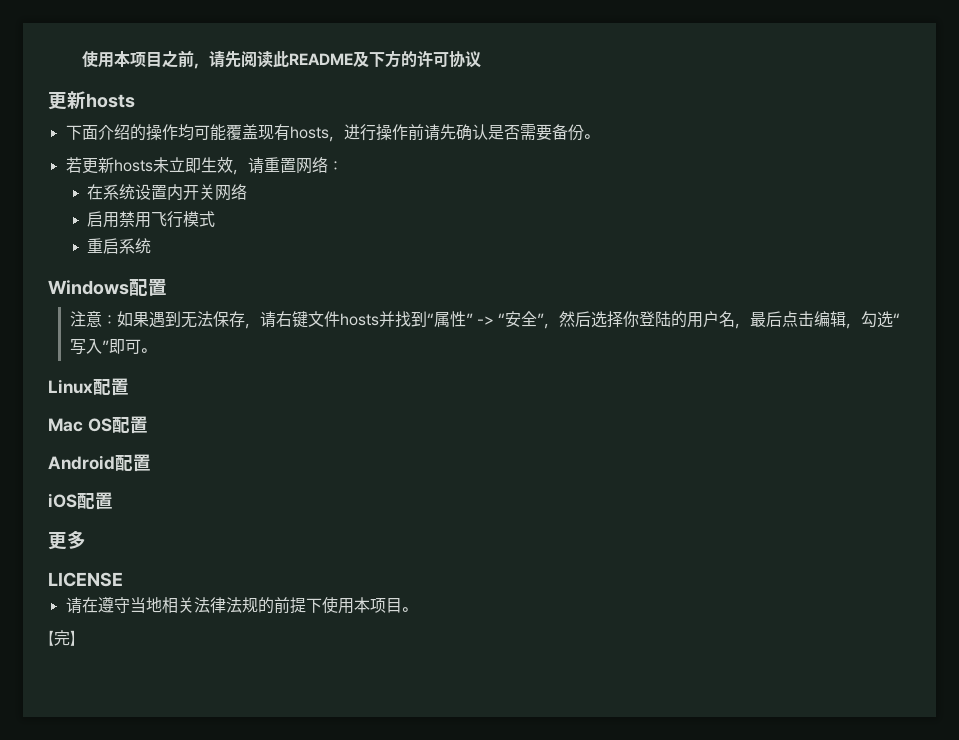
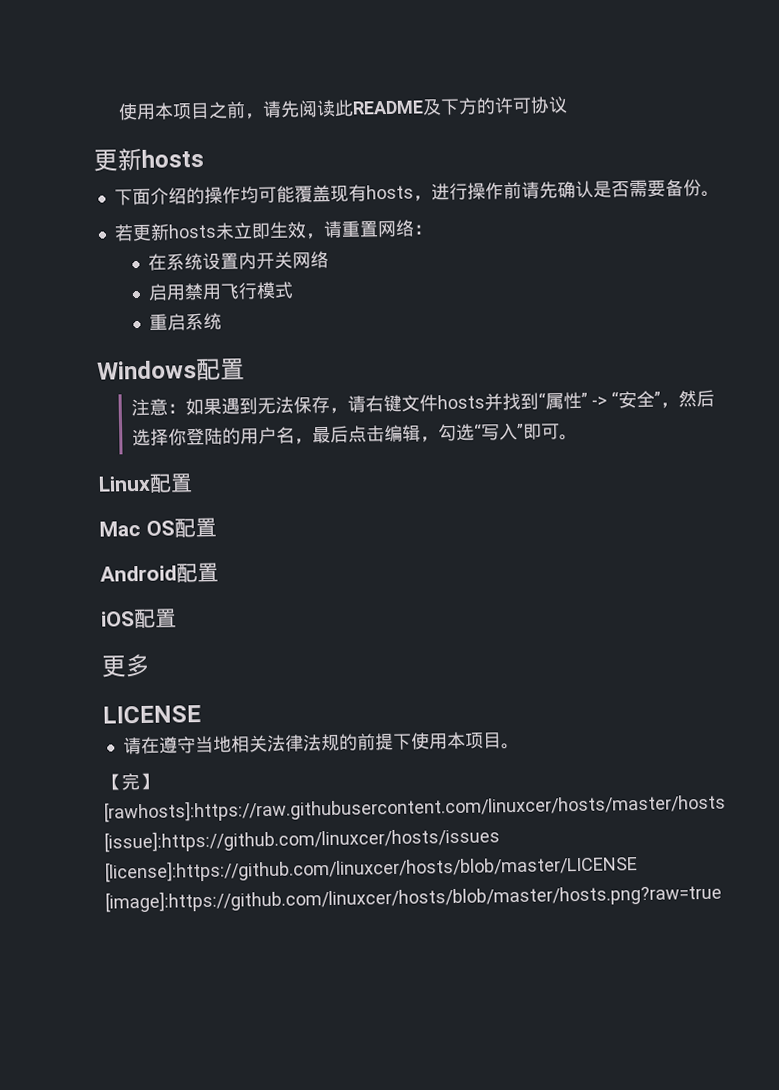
(76, 638) none -> [104,792,726,823] [104,826,500,853] [105,854,638,883] [105,882,722,913] [rawhosts]:https://raw.githubusercontent.com/linuxcer/hosts/master/hosts [issue]:https://github.com/linuxcer/hosts/issues [license]:https://github.com/linuxcer/hosts/blob/master/LICENSE [image]:https://github.com/linuxcer/hosts/blob/master/hosts.png?raw=true

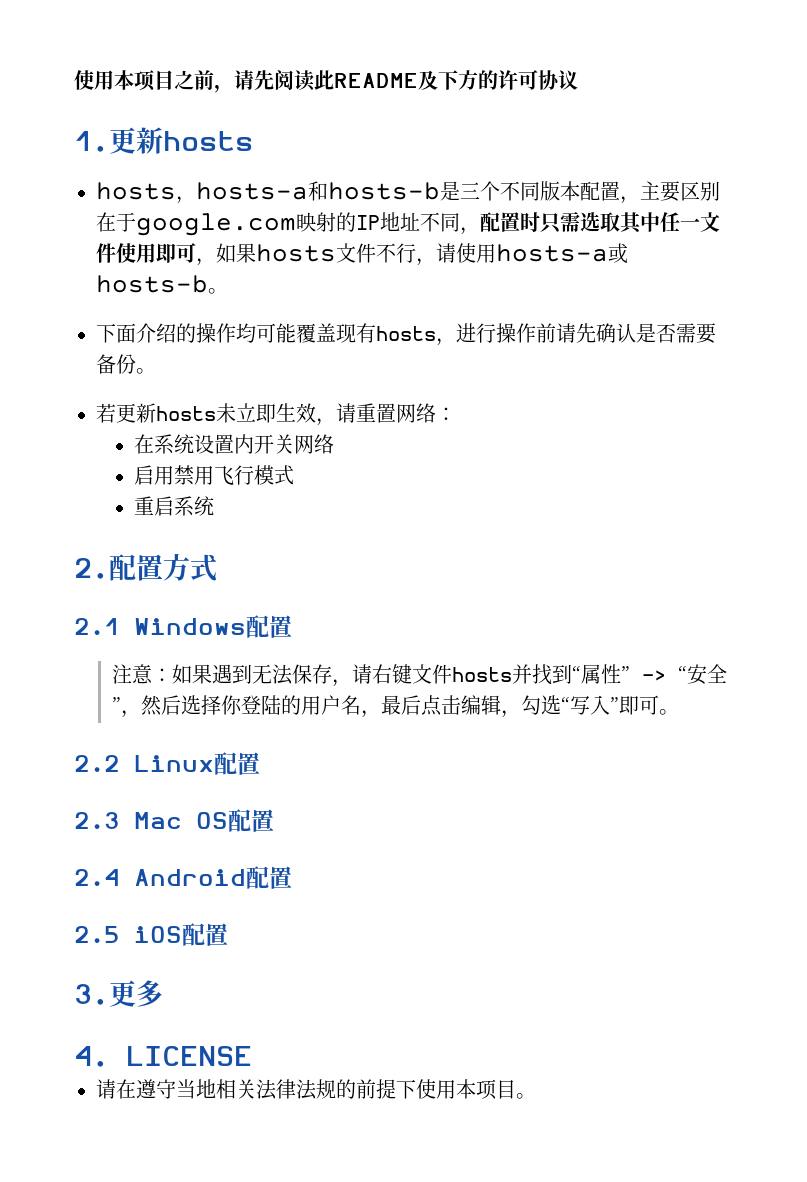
[93,147,204,172] 更新hosts -> [74,127,253,154] [96,181,720,204] [96,211,720,236] [96,243,628,266] [96,275,228,294] 1.更新hosts // hosts，hosts-a和hosts-b是三个不同版本配置，主要区别在于google.com映射的IP地址不同，配置时只需选取其中任一文件使用即可，如果hosts文件不行，请使用hosts-a或hosts-b。
(223, 321) none -> [74,553,217,582] [74,618,120,635] 2.配置方式 // 2.1
(578, 437) none -> [74,755,120,772] 2.2
(193, 483) none -> [74,812,120,829] 2.3
(217, 527) none -> [74,869,120,886] 2.4
(219, 572) none -> [74,926,120,943] 2.5
(177, 618) none -> [74,984,109,1005] 3.
(151, 665) none -> [74,1046,109,1067] 4.
[103,772,158,791] [104,792,726,823] [104,826,500,853] [105,854,638,883] [105,882,722,913] // 【完】[rawhosts]:https://raw.githubusercontent.com/linuxcer/hosts/master/hosts [issue]:https://github.com/linuxcer/hosts/issues [license]:https://github.com/linuxcer/hosts/blob/master/LICENSE [image]:https://github.com/linuxcer/hosts/blob/master/hosts.png?raw=true -> (536, 1096) none

